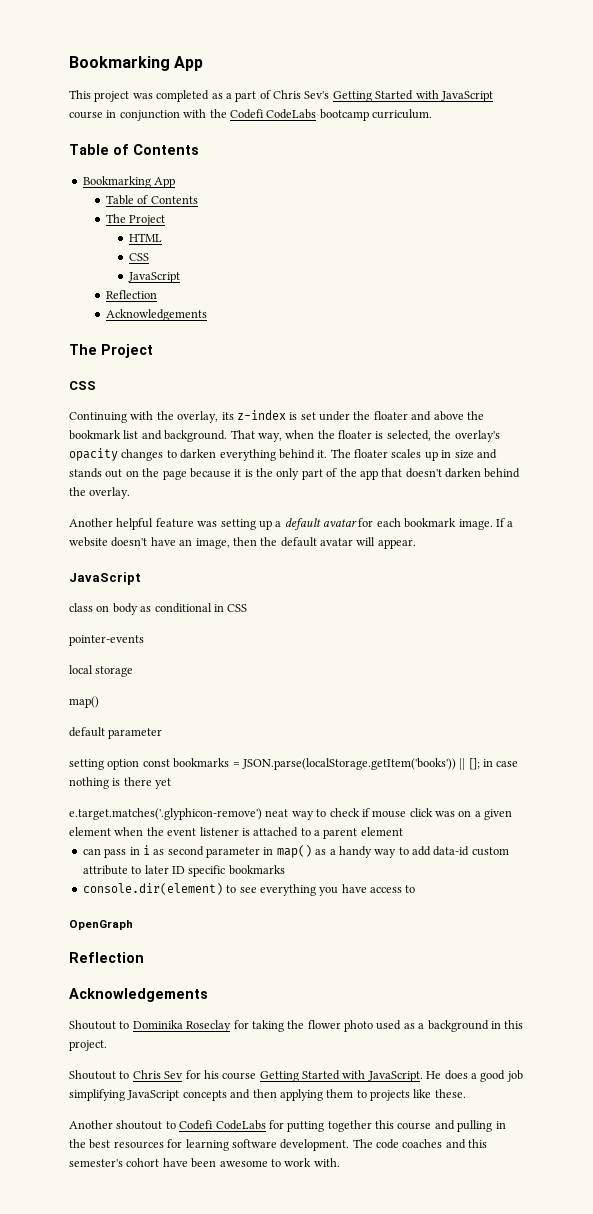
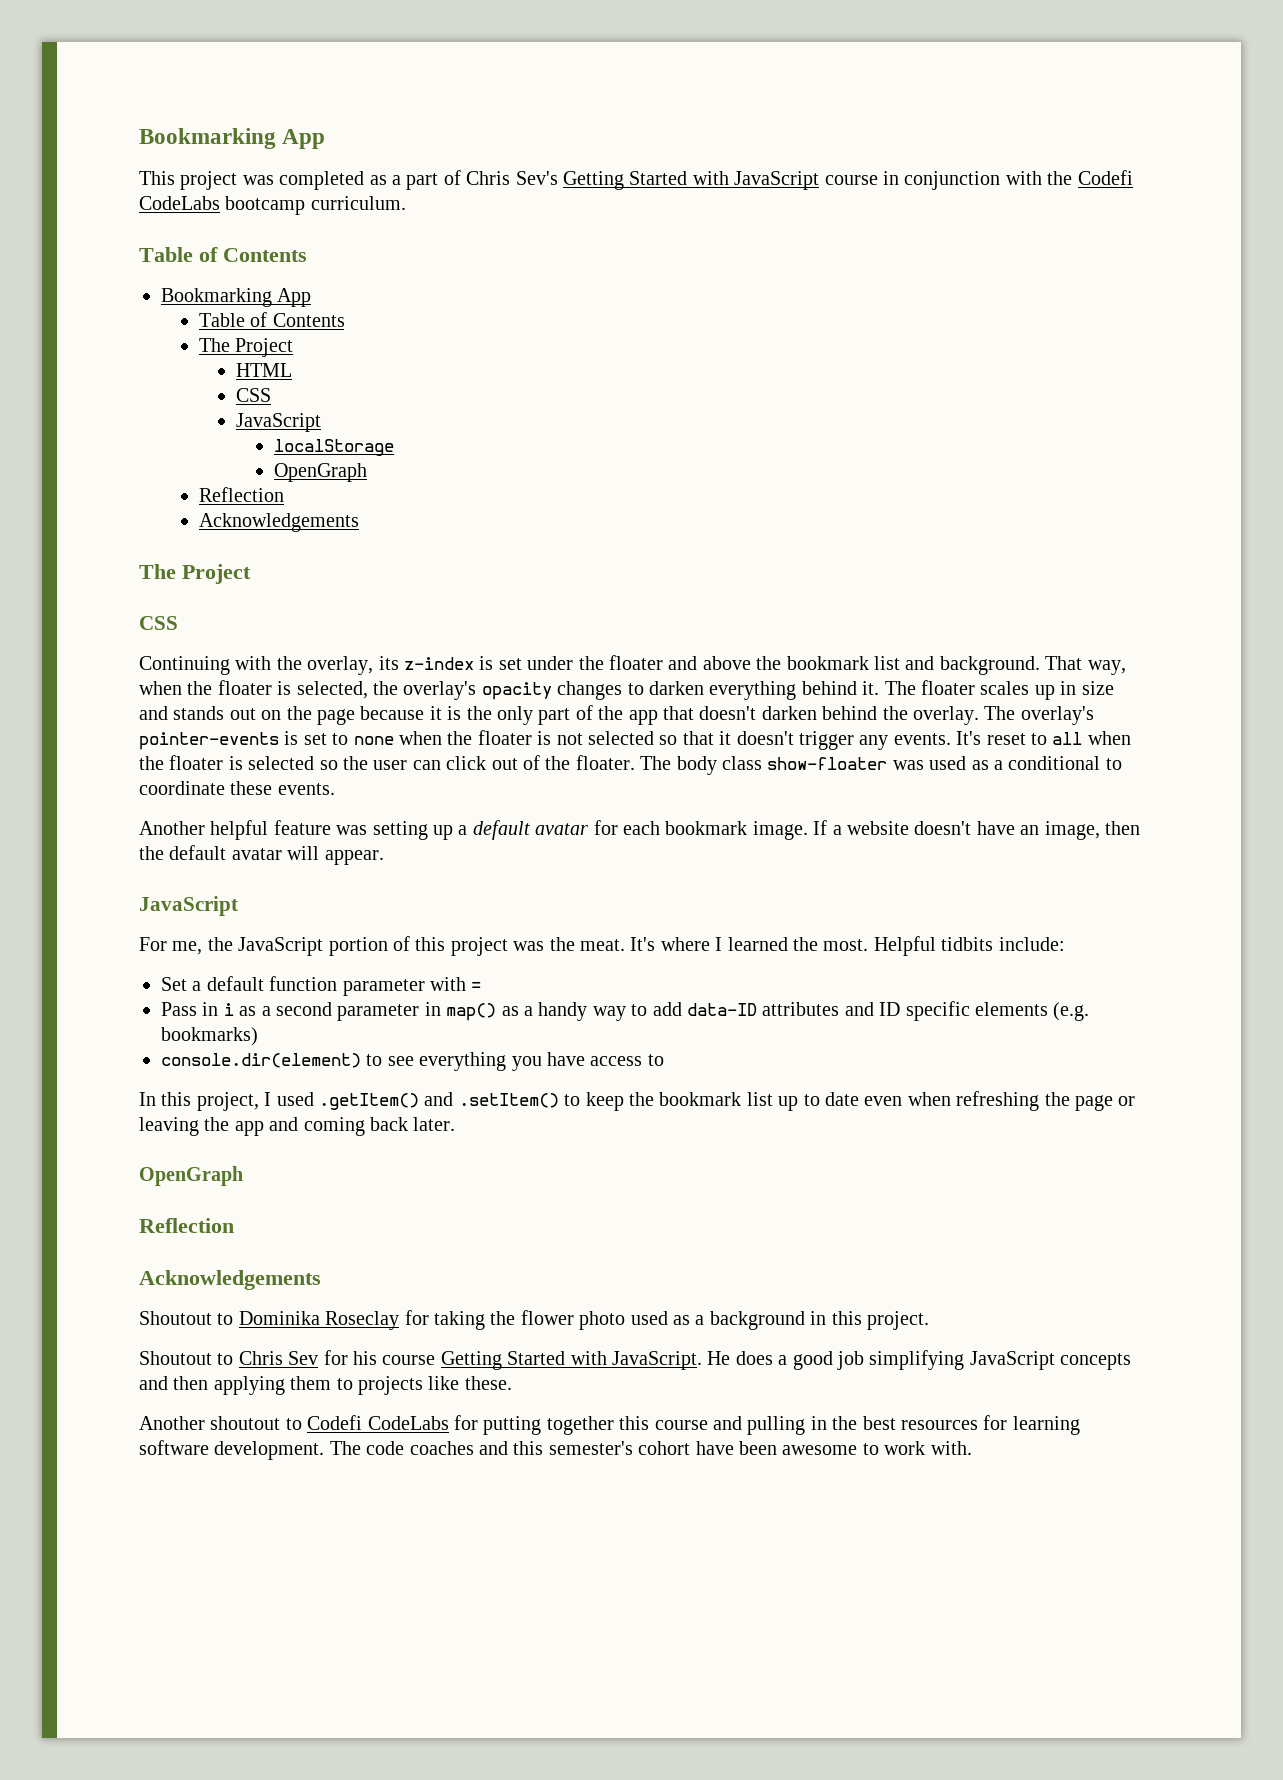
(180, 277) none -> [274,439,395,456] [274,463,368,482] // localStorage // OpenGraph
(131, 493) none -> [984,706,1094,725] [139,730,1131,750] [139,755,1122,775] [139,781,335,795] The overlay's pointer-events is set to none when the floater is not selected so that it doesn't trigger any events. It's reset to all when the floater is selected so the user can click out of the floater. The body class show-floater was used as a conditional to coordinate these events.
[69,603,248,615] [69,635,144,646] [69,665,134,677] [69,696,99,708] [69,727,163,739] [69,758,519,770] [69,777,172,789] [69,808,513,820] [69,827,403,839] [82,848,127,858] class on body as conditional in CSS // pointer-events // local storage // map() // default parameter // setting option const bookmarks = JSON.parse(localStorage.getItem('books')) || []; in case nothing is there yet // e.target.matches('.glyphicon-remove') neat way to check if mouse click was on a given element when the event listener is attached to a parent element // can pass -> [139,936,1065,956] [161,976,482,996] [161,1002,197,1016] For me, the JavaScript portion of this project was the meat. It's where I learned the most. Helpful tidbits include: // Set a default function parameter with = // Pass
(165, 852) none -> [261,1006,271,1016] a
[433,846,509,856] [82,865,285,877] data-id custom attribute to later ID specific bookmarks -> [686,1001,1090,1021] [161,1027,258,1046] data-ID attributes and ID specific elements (e.g. bookmarks)
(416, 889) none -> [139,1091,1136,1111] [139,1117,456,1136] // In this project, I used .getItem() and .setItem() to keep the bookmark list up to date even when refreshing the page or leaving the app and coming back later.

